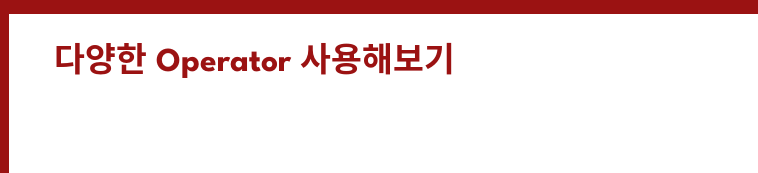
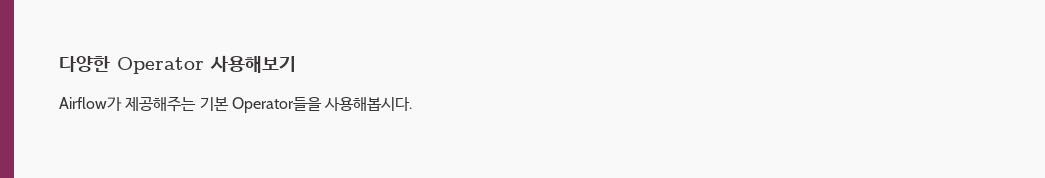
(456, 58) none -> [59,96,413,113] // Airflow가 제공해주는 기본 Operator들을 사용해봅시다.

